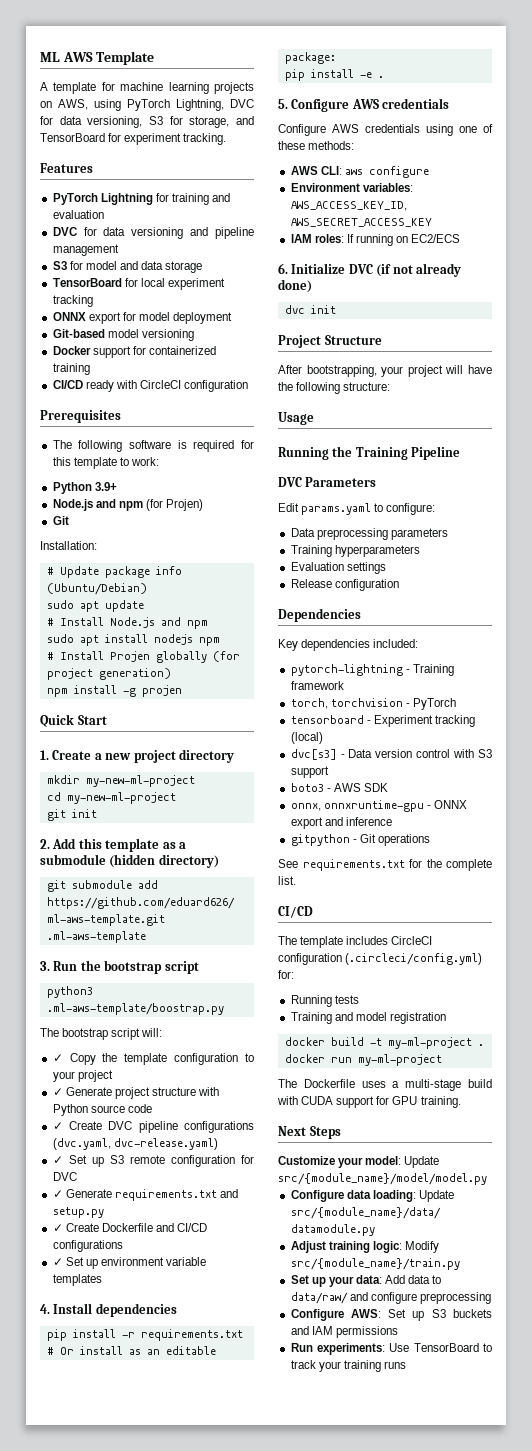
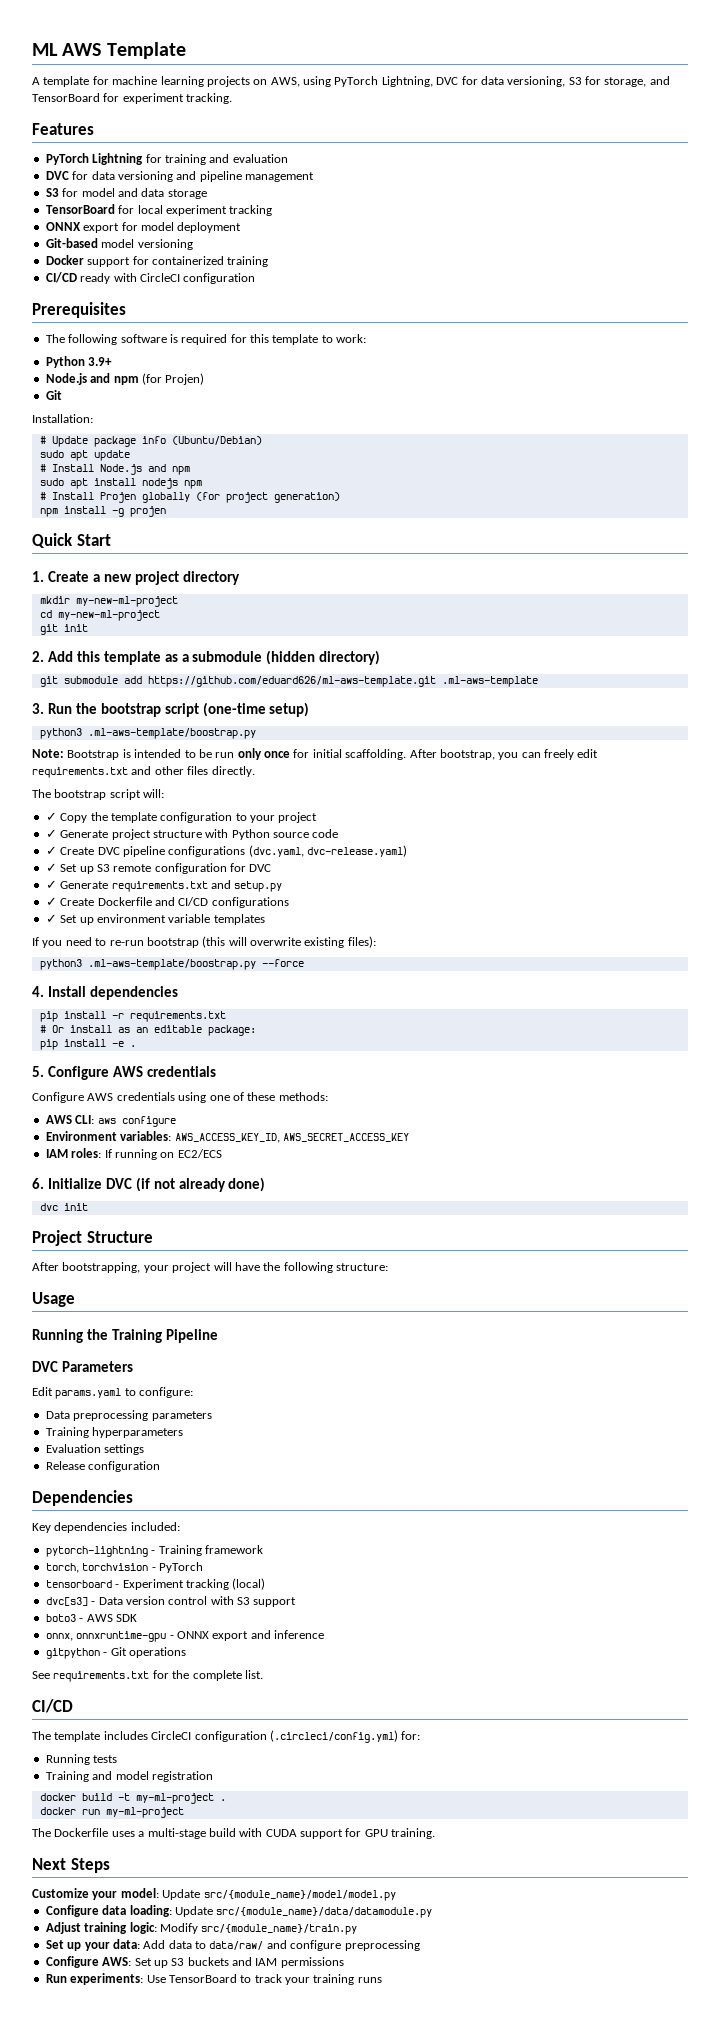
[46,986,93,998] [46,1003,224,1015] // python3 .ml-aws-template/boostrap.py -> [202,702,310,717] [39,728,256,739] [32,748,599,760] [32,766,255,778] (one-time setup) // python3 .ml-aws-template/boostrap.py // Note: Bootstrap is intended to be run only once for initial scaffolding. After bootstrap, you can freely edit requirements.txt and other files directly.
(102, 1280) none -> [32,936,376,948] [39,959,304,970] // If you need to re-run bootstrap (this will overwrite existing files): // python3 .ml-aws-template/boostrap.py --force

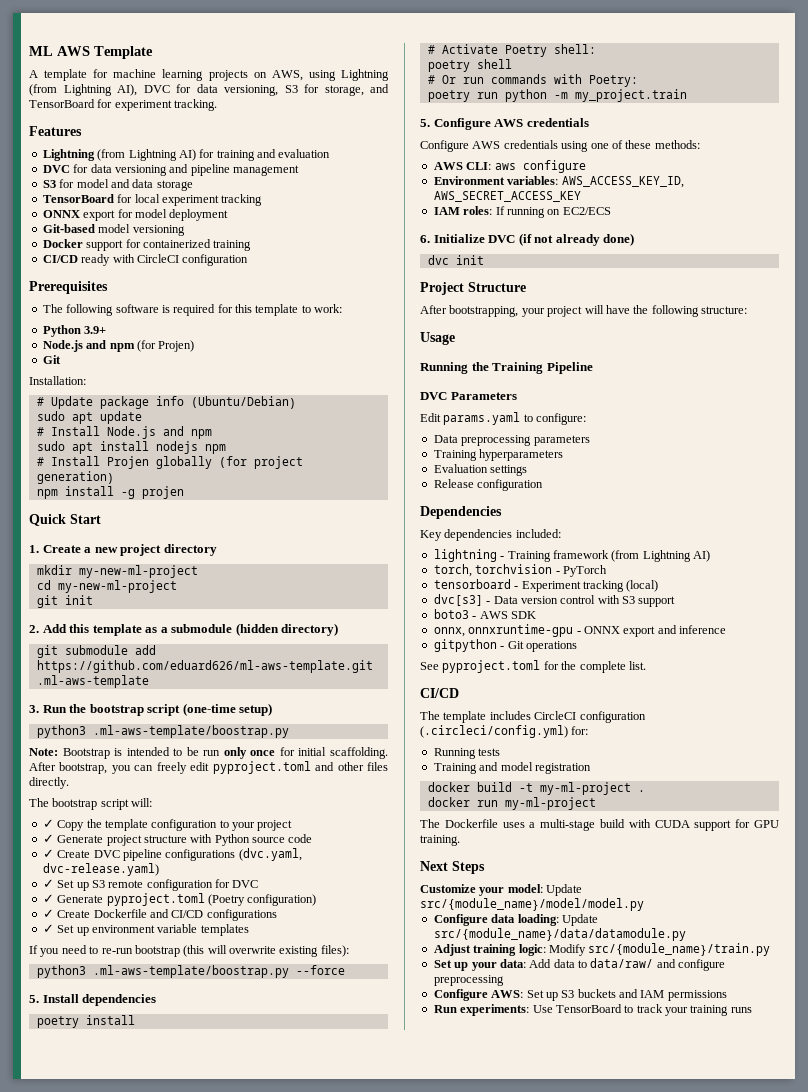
[334,76,433,87] PyTorch Lightning, -> [341,69,389,81] [29,84,137,96] Lightning (from Lightning AI),
[45,153,144,165] PyTorch Lightning -> [42,149,196,161] Lightning (from Lightning AI)
[32,767,128,778] requirements.txt -> [212,761,311,774] pyproject.toml
[111,880,283,892] requirements.txt and setup.py -> [106,893,317,906] pyproject.toml (Poetry configuration)
[32,986,44,997] 4. -> [29,995,39,1003] 5.
[39,1011,226,1022] [39,1025,256,1036] [39,1039,136,1050] pip install -r requirements.txt // # Or install as an editable package: // pip install -e . -> [36,1015,135,1028] [427,44,596,57] [427,59,512,72] [427,74,638,87] [427,89,687,102] poetry install // # Activate Poetry shell: // poetry shell // # Or run commands with Poetry: // poetry run python -m my_project.train
[45,1546,148,1557] pytorch-lightning -> [433,549,497,562] lightning
(263, 1549) none -> [611,550,710,562] (from Lightning AI)
[53,1671,150,1682] requirements.txt -> [442,660,541,673] pyproject.toml

